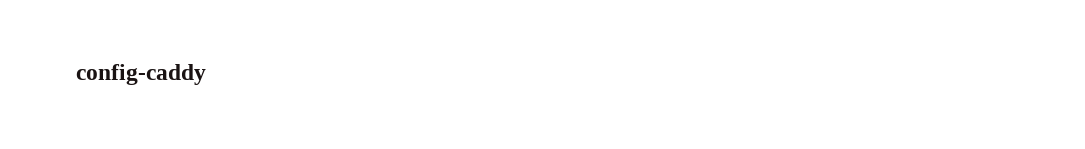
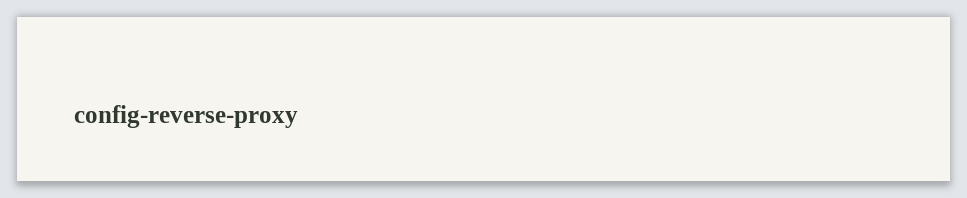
[76,64,206,85] config-caddy -> [74,105,298,128] config-reverse-proxy

